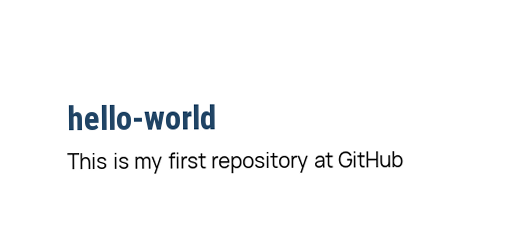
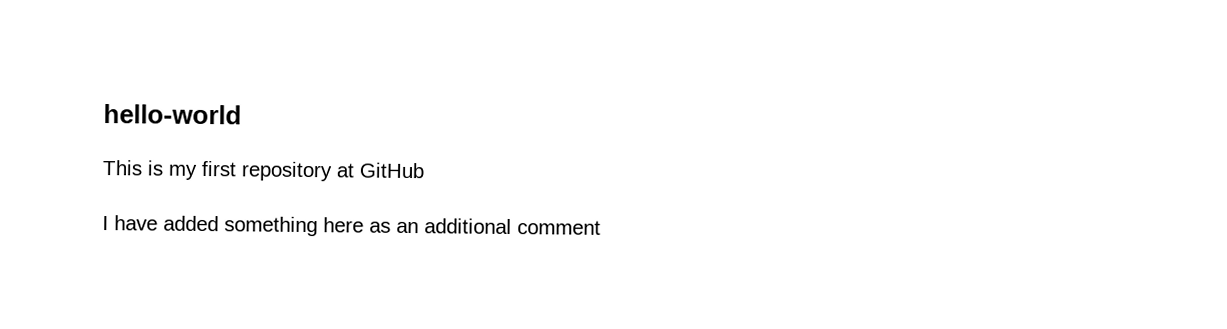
(405, 159) none -> [102,215,601,237] // I have added something here as an additional comment

